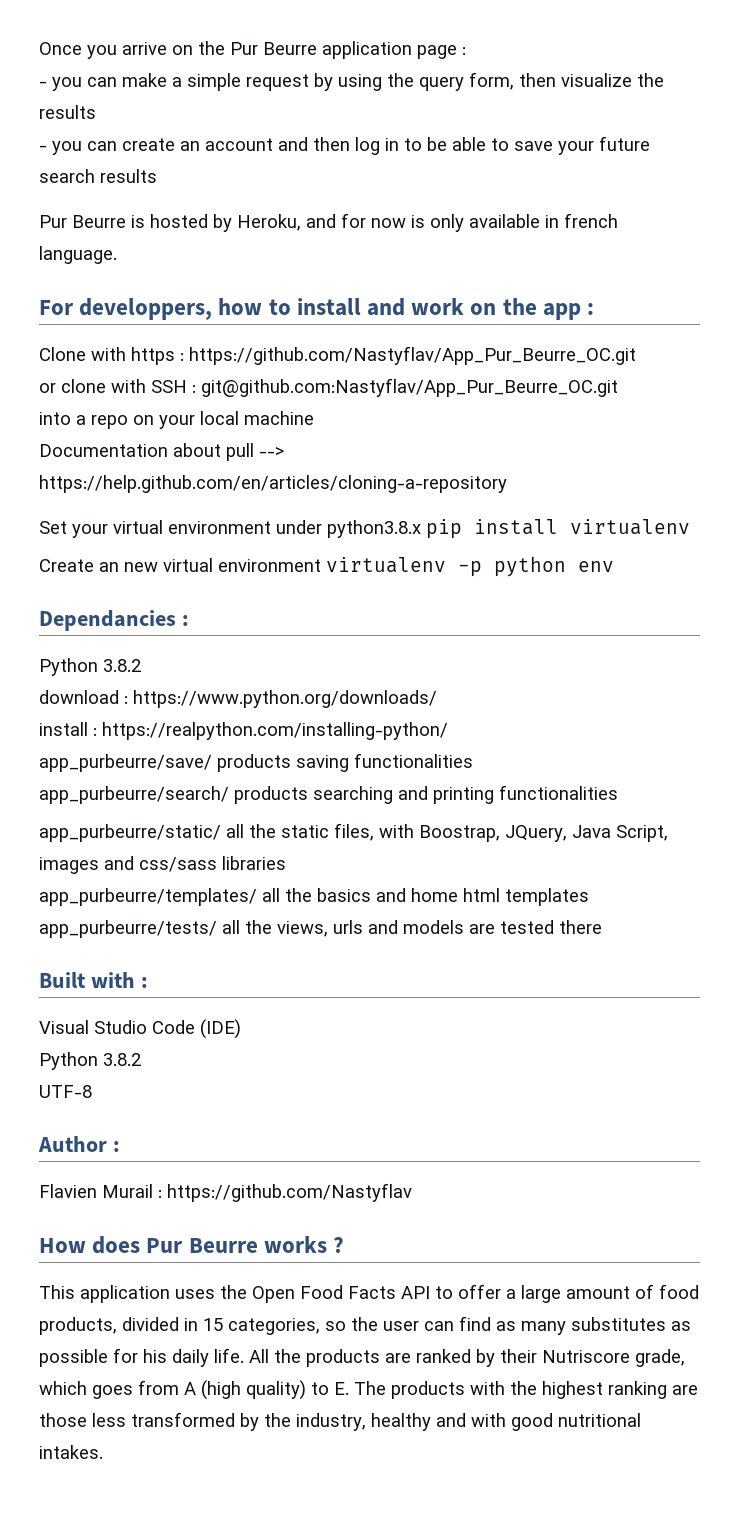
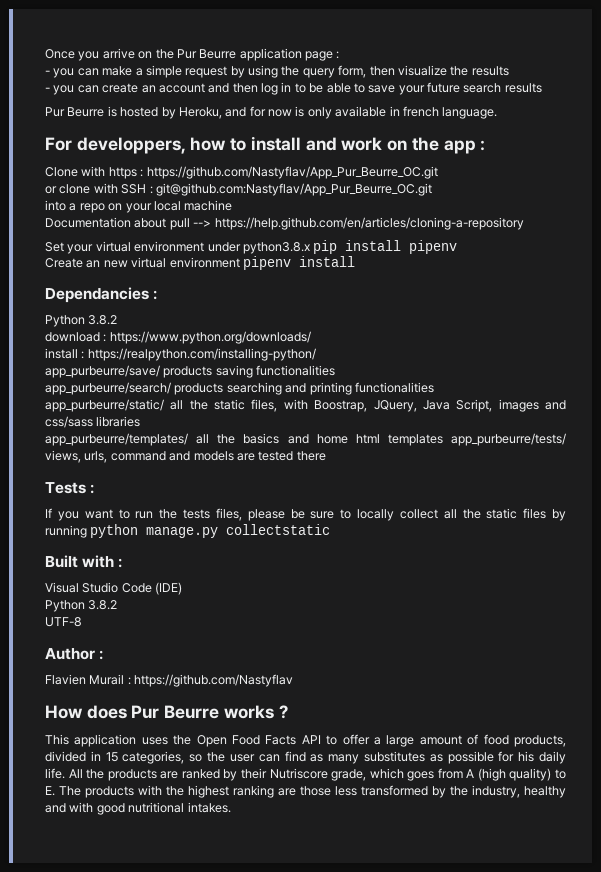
[570,519,690,535] virtualenv -> [409,240,458,254] pipenv
[326,556,614,577] virtualenv -p python env -> [242,256,355,270] pipenv install
[222,920,363,937] all the views, urls -> [45,450,166,463] views, urls, command
(602, 927) none -> [45,482,95,494] [45,508,566,521] [45,524,331,538] // Tests : // If you want to run the tests files, please be sure to locally collect all the static files by running python manage.py collectstatic

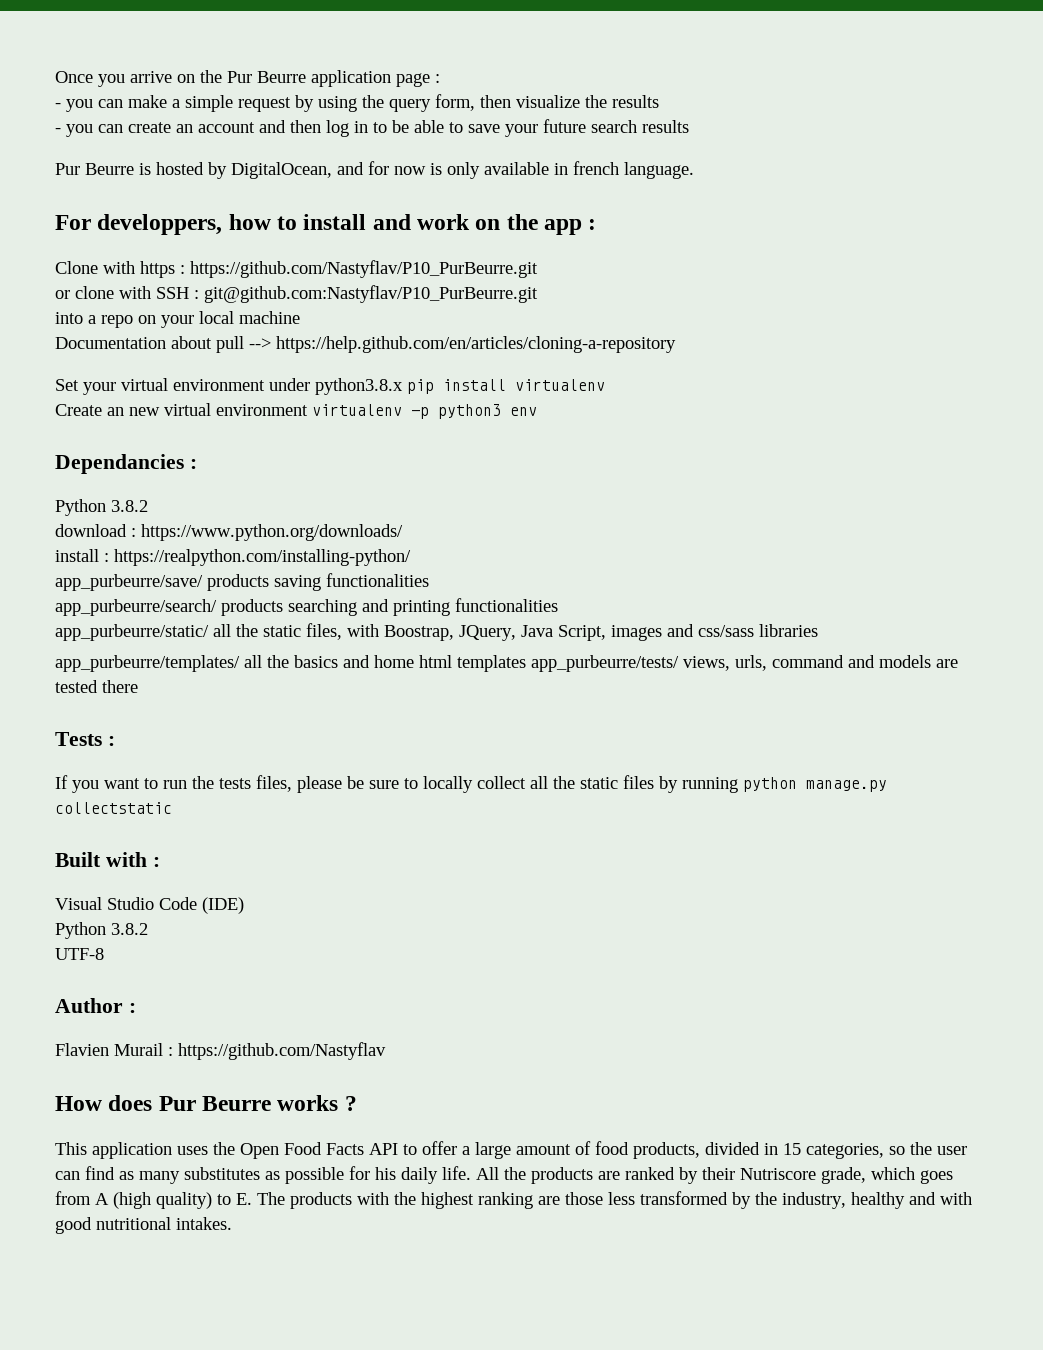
[178,107,222,119] Heroku, -> [231,162,332,179] DigitalOcean,
[146,166,438,179] https://github.com/Nastyflav/App_Pur_Beurre_OC.git -> [190,260,538,278] https://github.com/Nastyflav/P10_PurBeurre.git
[155,183,432,196] git@github.com:Nastyflav/App_Pur_Beurre_OC.git -> [204,285,538,303] git@github.com:Nastyflav/P10_PurBeurre.git
[409,240,458,254] pipenv -> [515,379,605,391] virtualenv
[242,256,355,270] pipenv install -> [312,404,537,419] virtualenv -p python3 env

